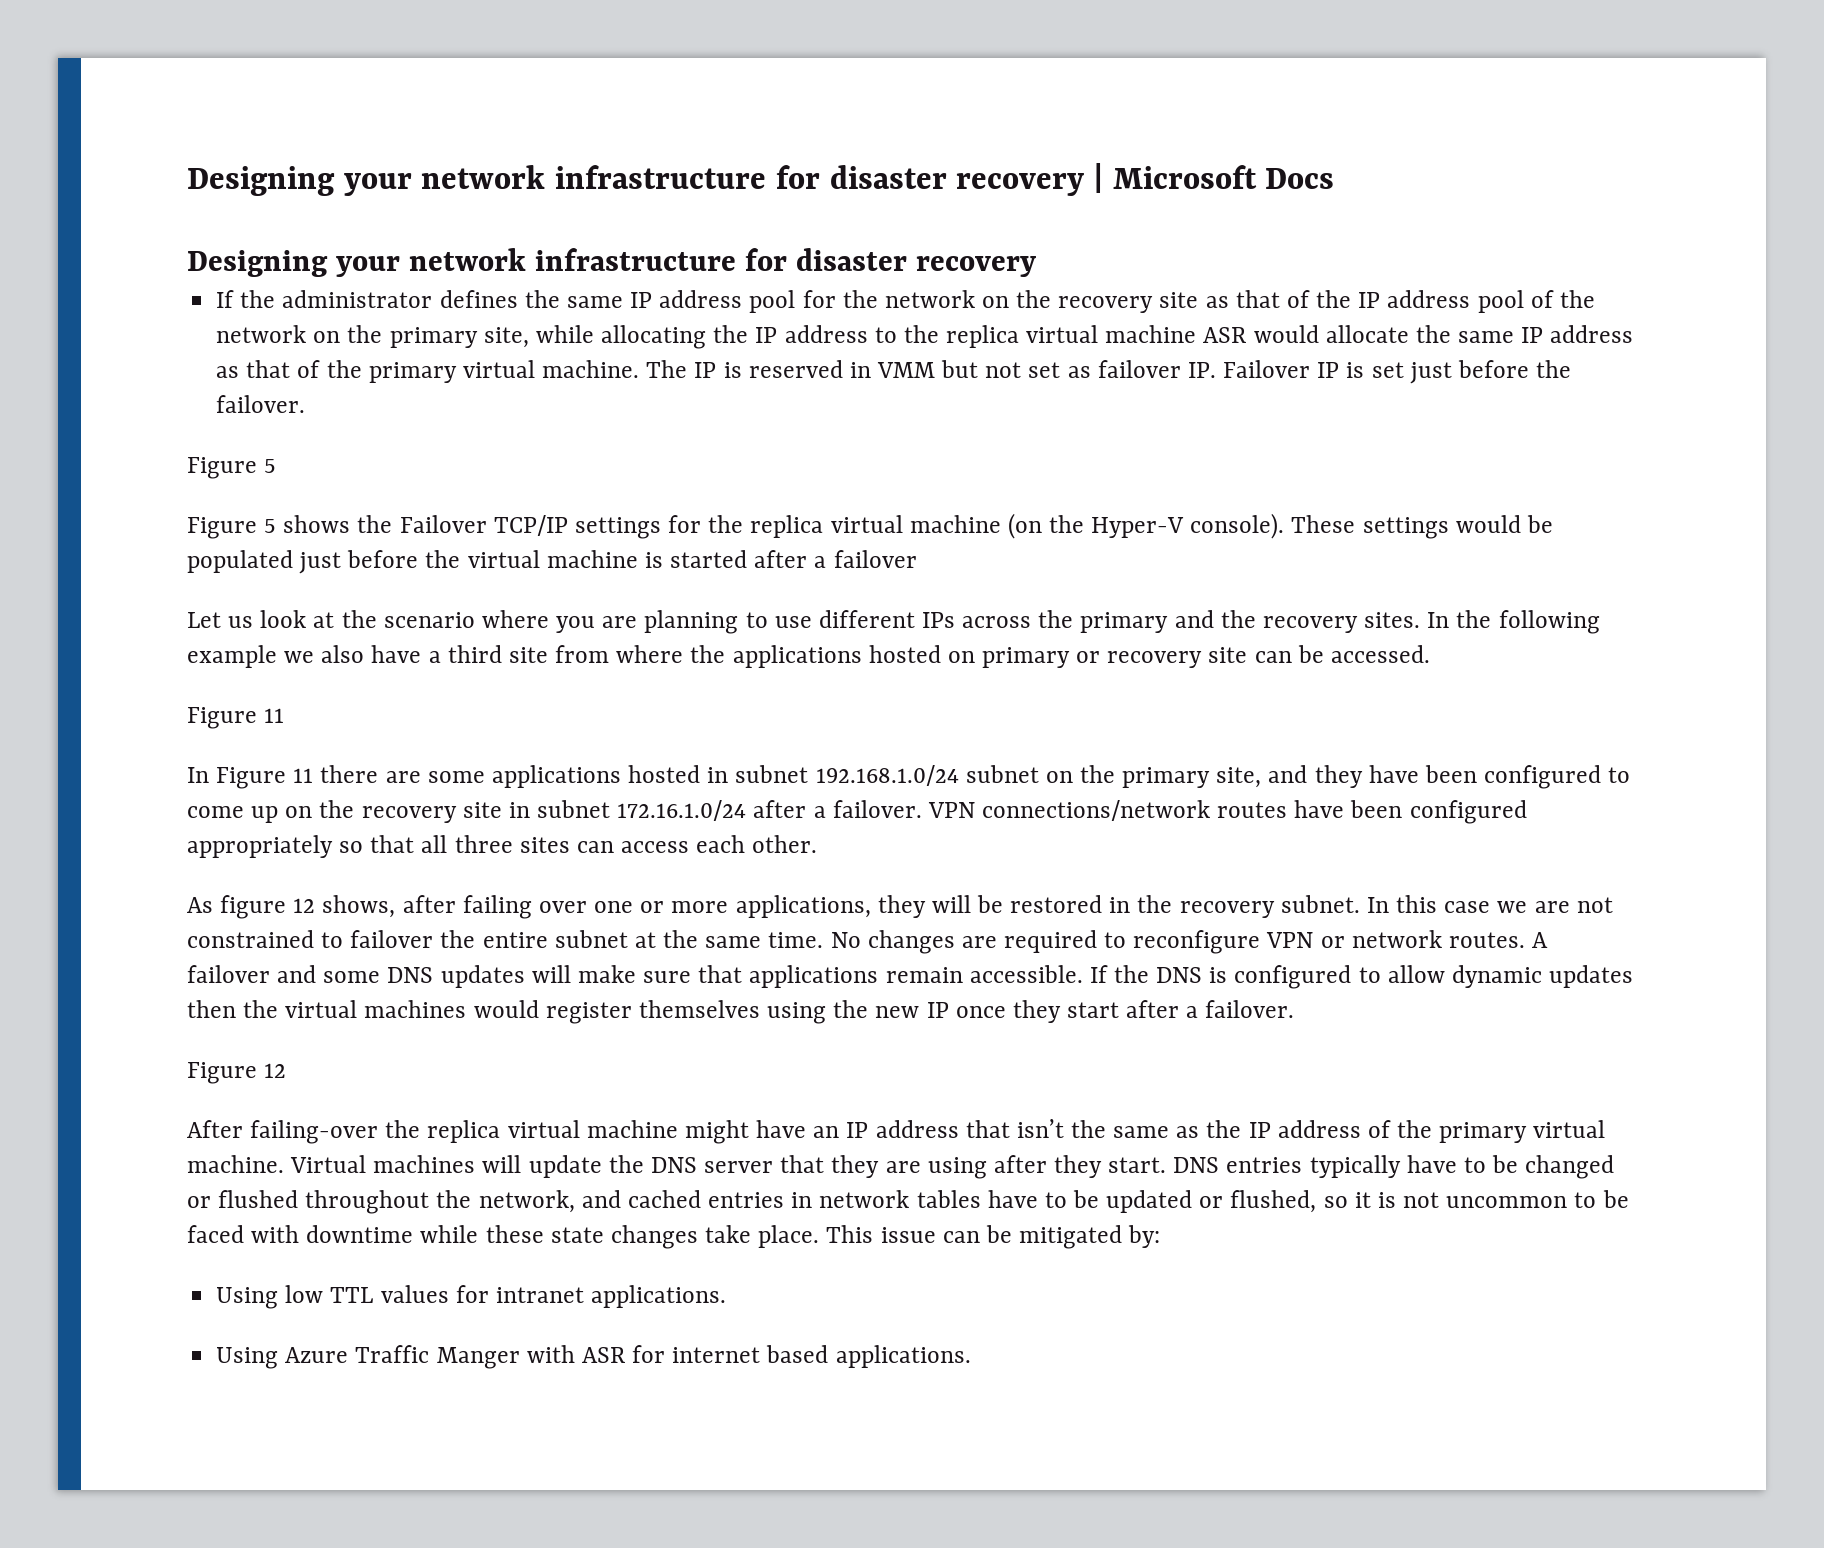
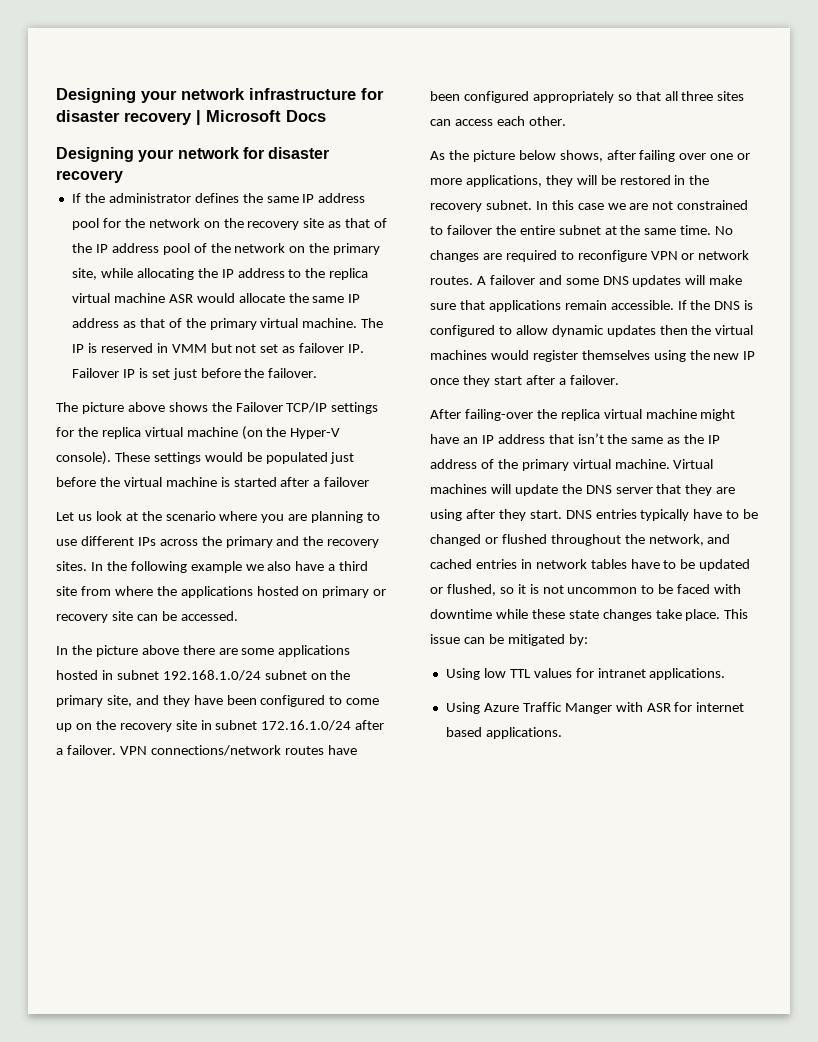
[535,248,737,271] infrastructure -> (239, 153) none
[187,457,277,479] [187,517,277,539] Figure 5 // Figure 5 -> [56,402,165,414] The picture above
[187,707,285,729] [187,767,314,789] // Figure 11 // In Figure 11 -> [56,645,179,657] // In the picture above
[220,895,316,919] figure 12 -> [448,150,556,162] the picture below
[187,1062,287,1084] // Figure 12 -> (619, 380) none

